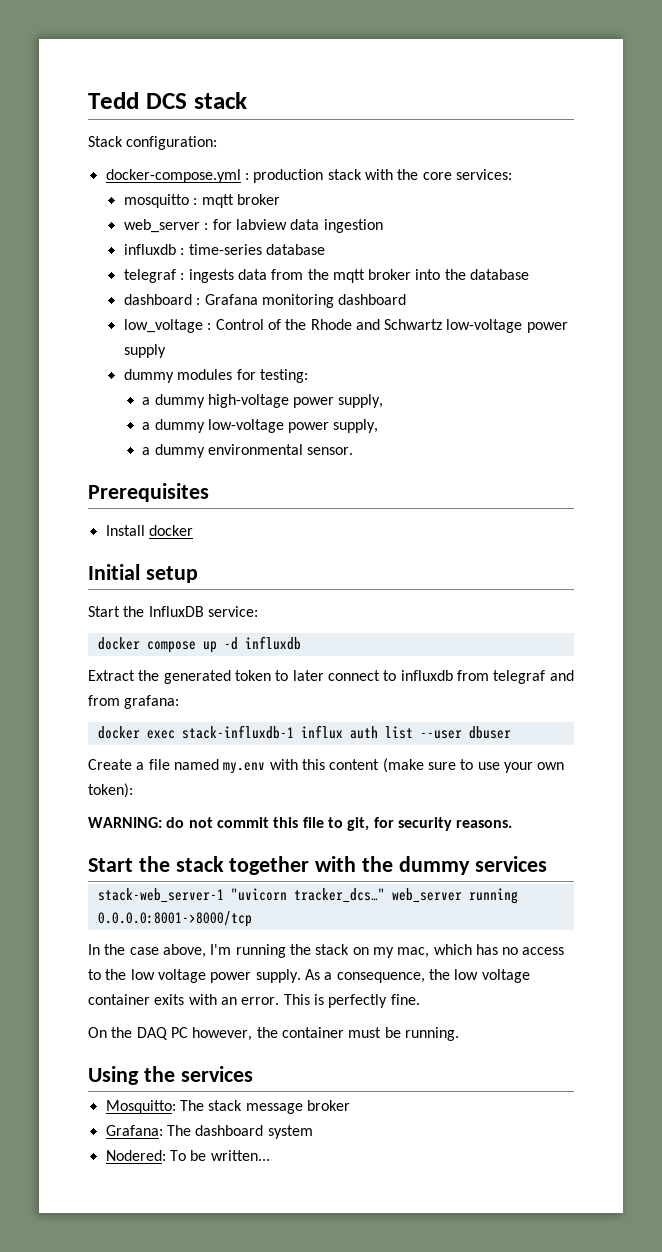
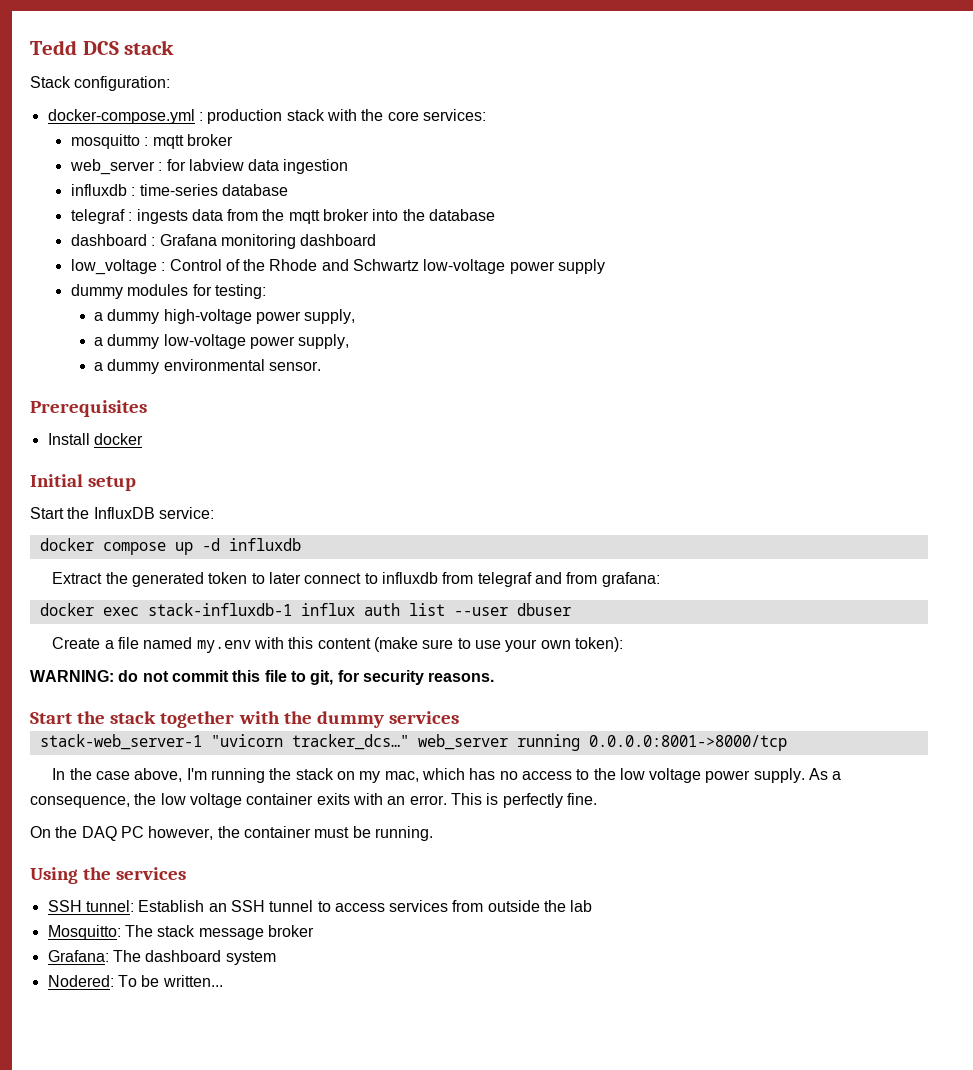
(253, 1074) none -> [47,900,593,912] // SSH tunnel: Establish an SSH tunnel to access services from outside the lab

